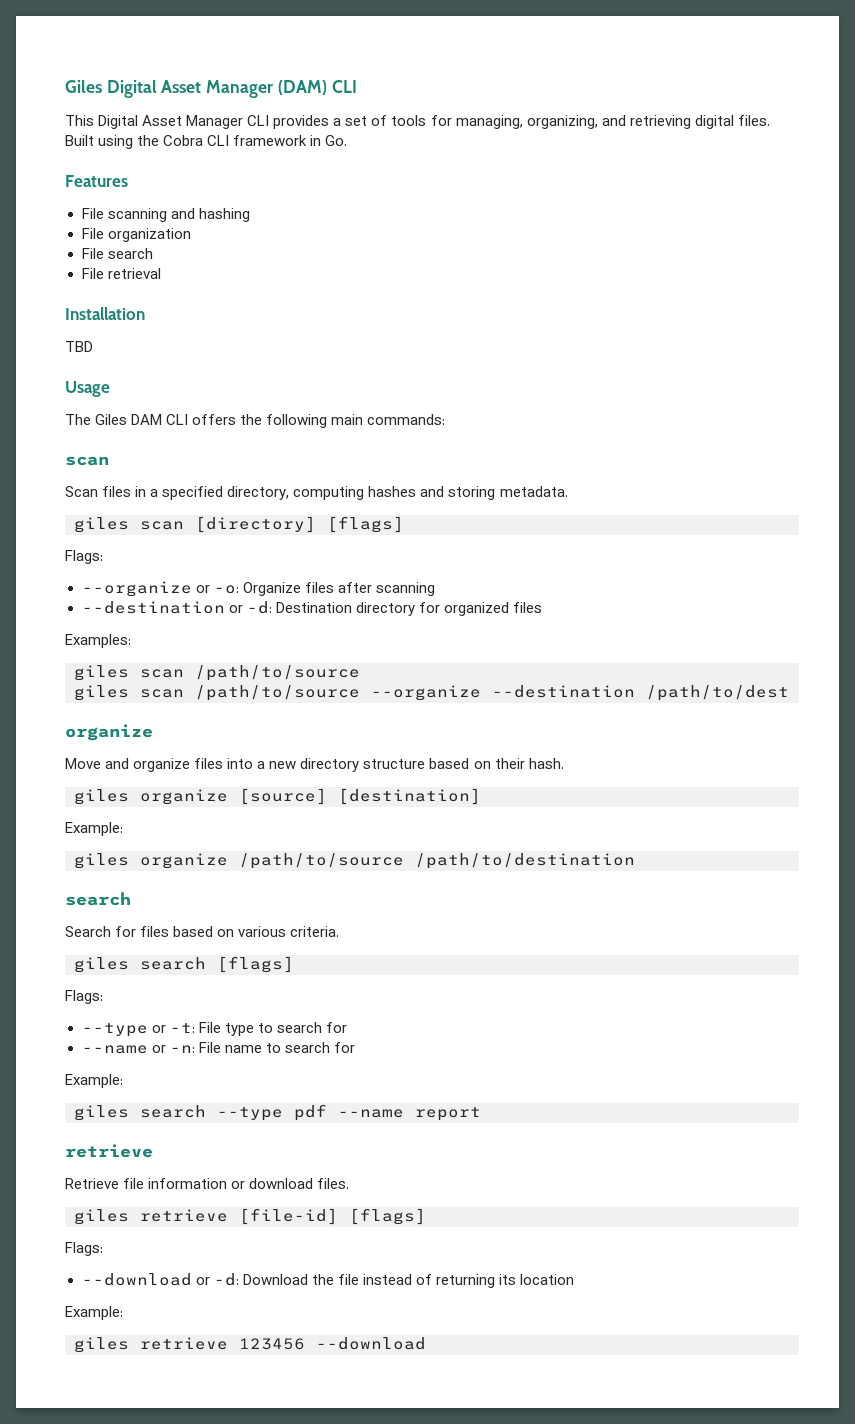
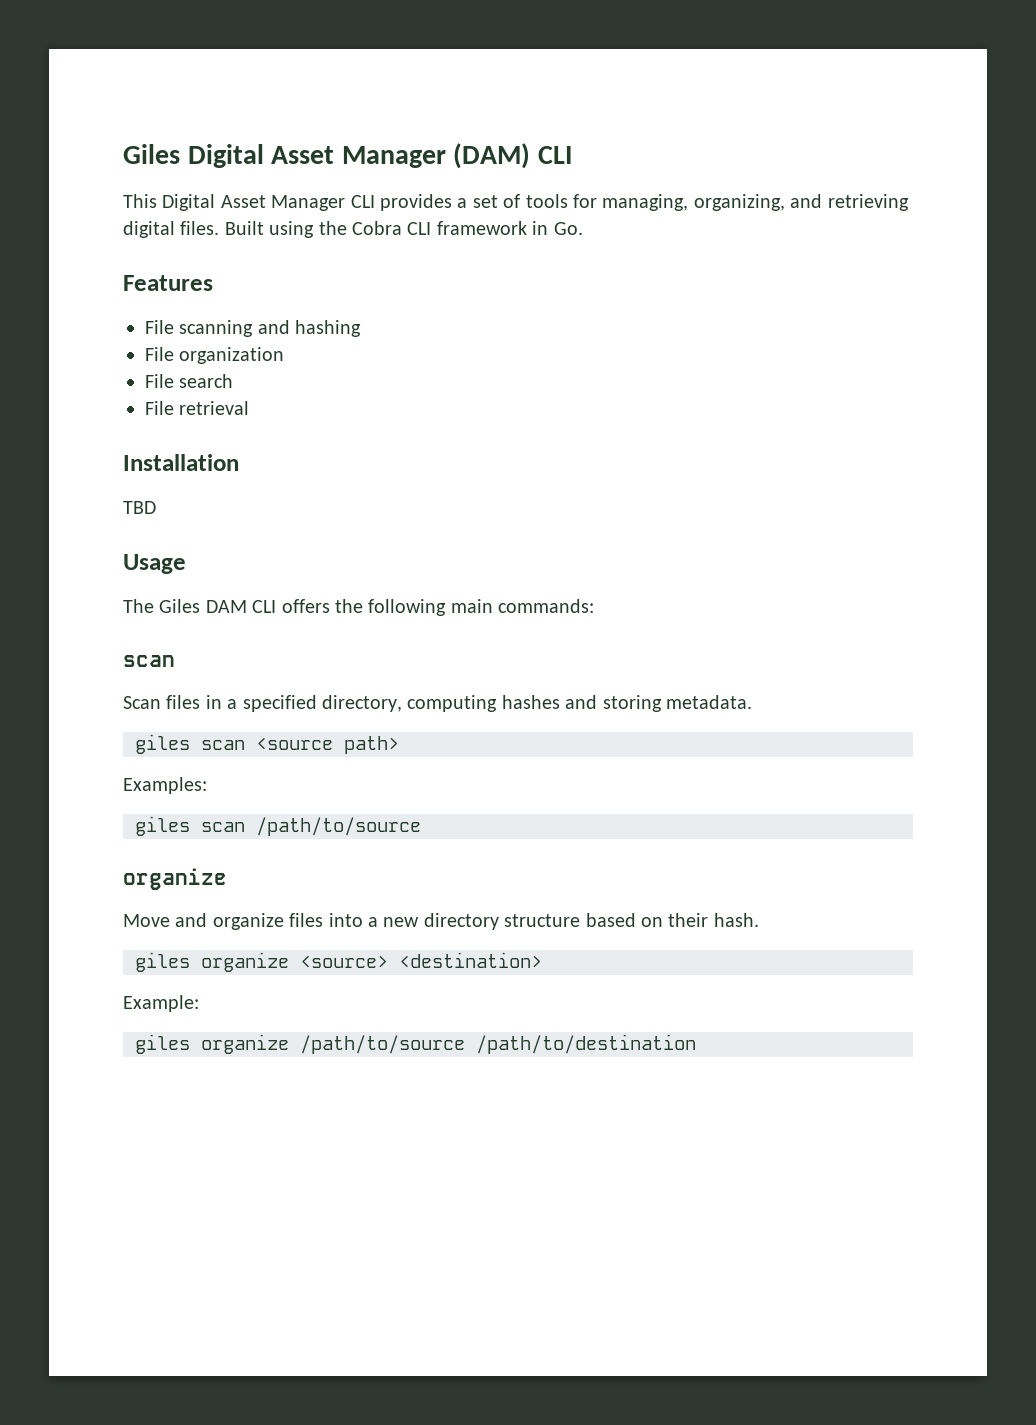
[195,516,404,533] [65,550,103,564] [81,581,435,597] [81,601,542,616] [65,634,131,648] [74,665,360,681] [74,685,789,701] [directory] [flags] // Flags: // --organize or -o: Organize files after scanning // --destination or -d: Destination directory for organized files // Examples: // giles scan /path/to/source // giles scan /path/to/source --organize --destination /path/to/dest -> [256,736,399,754] [123,777,207,794] [135,816,421,836] <source path> // Examples: // giles scan /path/to/source
[239,788,481,805] [source] [destination] -> [300,952,542,968] <source> <destination>
[65,892,131,906] [65,926,340,937] [74,956,294,973] [65,990,103,1004] [81,1022,347,1037] [81,1042,355,1054] [65,1074,123,1088] [74,1104,481,1121] [65,1144,153,1158] [65,1178,350,1189] [74,1208,426,1225] [65,1242,103,1256] [81,1273,575,1288] [65,1306,123,1320] [74,1337,426,1353] // search // Search for files based on various criteria. // giles search [flags] // Flags: // --type or -t: File type to search for // --name or -n: File name to search for // Example: // giles search --type pdf --name report // retrieve // Retrieve file information or download files. // giles retrieve [file-id] [flags] // Flags: // --download or -d: Download the file instead of returning its location // Example: // giles retrieve 123456 --download -> (696, 1044) none

